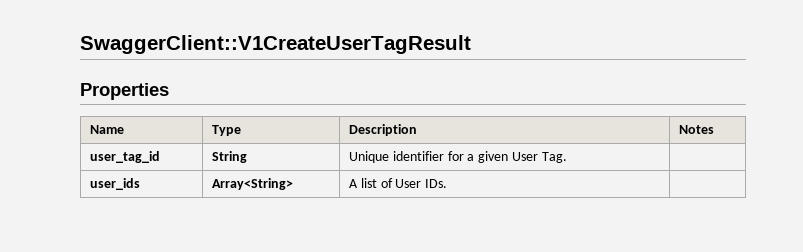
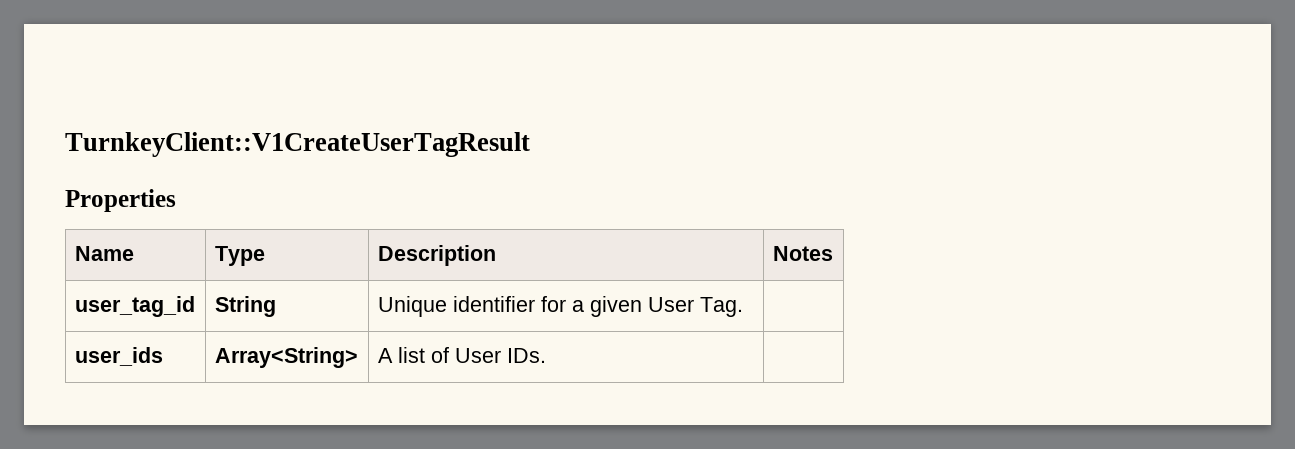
[80,35,471,54] SwaggerClient::V1CreateUserTagResult -> [65,132,530,157] TurnkeyClient::V1CreateUserTagResult

